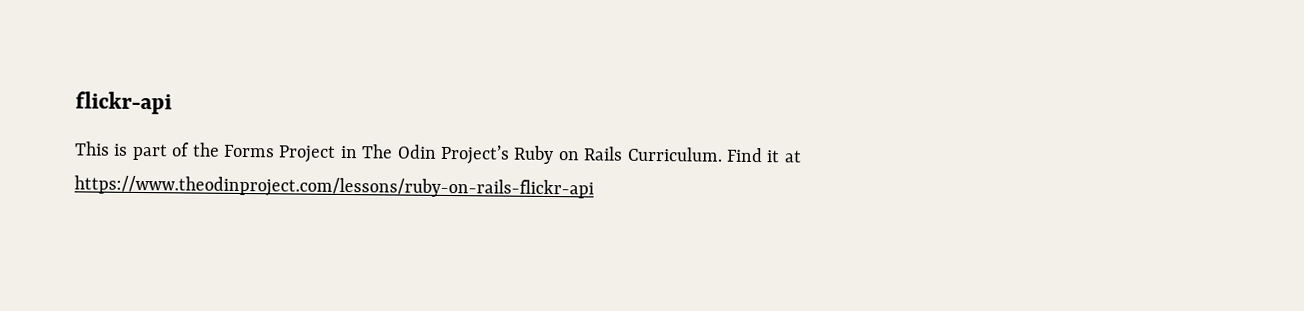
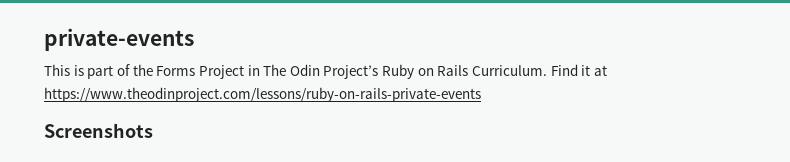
[75,91,172,115] flickr-api -> [44,28,194,51] private-events
[74,175,594,200] https://www.theodinproject.com/lessons/ruby-on-rails-flickr-api -> [44,87,481,102] [44,123,153,138] https://www.theodinproject.com/lessons/ruby-on-rails-private-events // Screenshots

